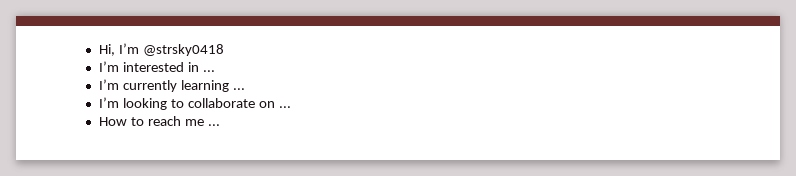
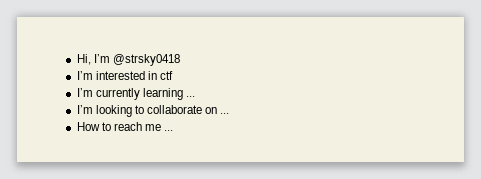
[202,70,215,72] ... -> [159,71,173,80] ctf

